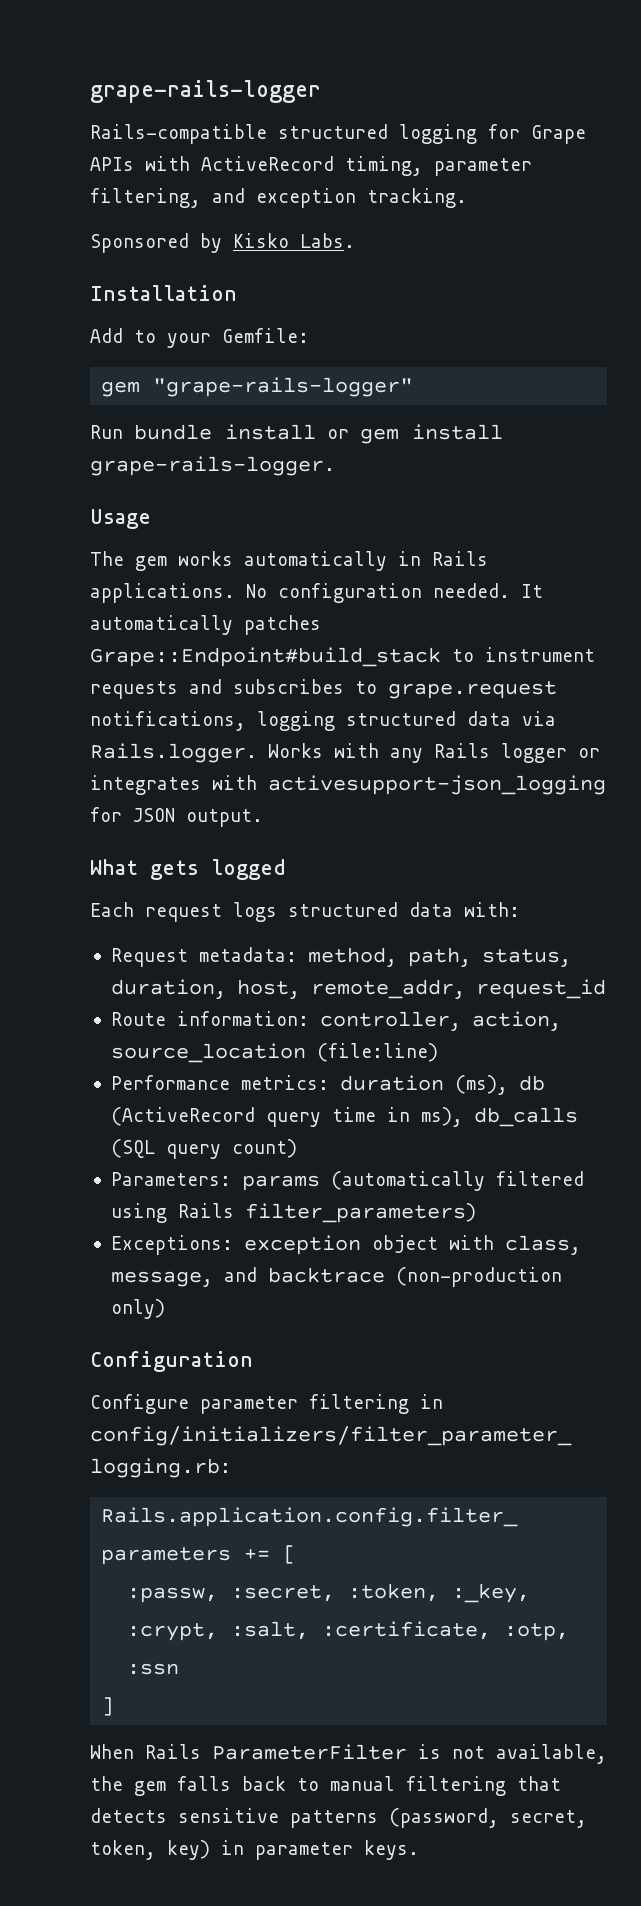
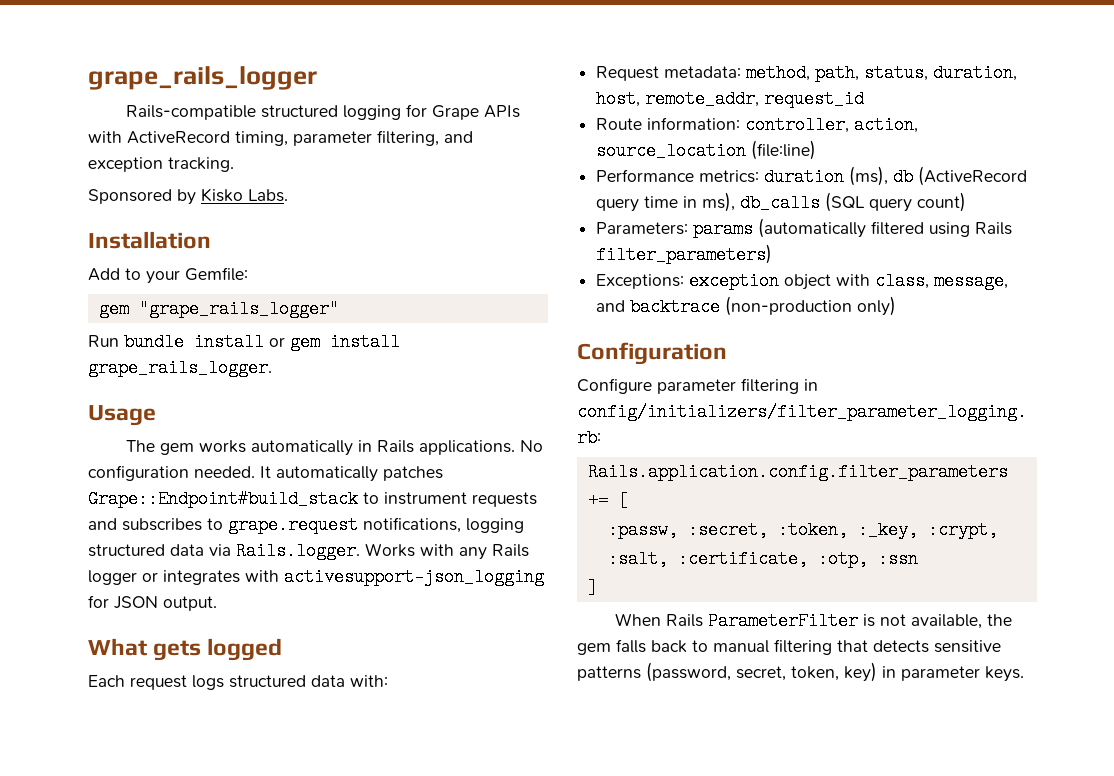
[90,80,321,103] grape-rails-logger -> [88,66,317,90] grape_rails_logger
[153,377,414,397] "grape-rails-logger" -> [138,300,339,318] "grape_rails_logger"
[90,456,335,476] grape-rails-logger. -> [88,359,272,377] grape_rails_logger.

